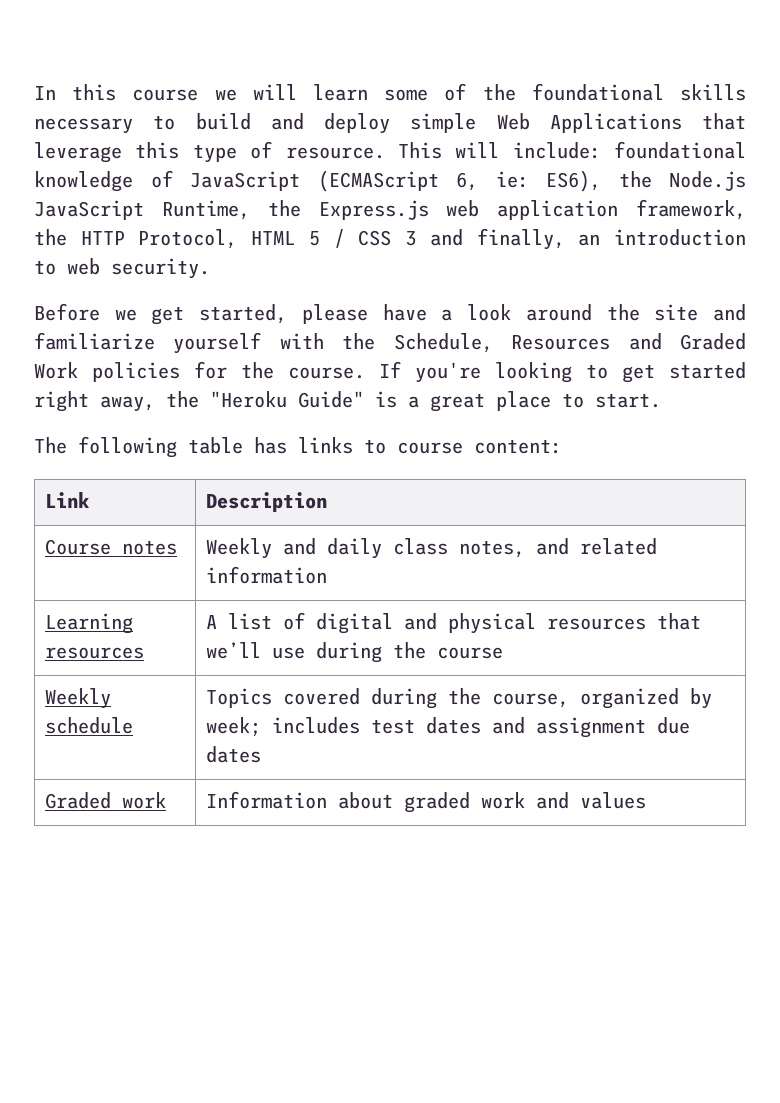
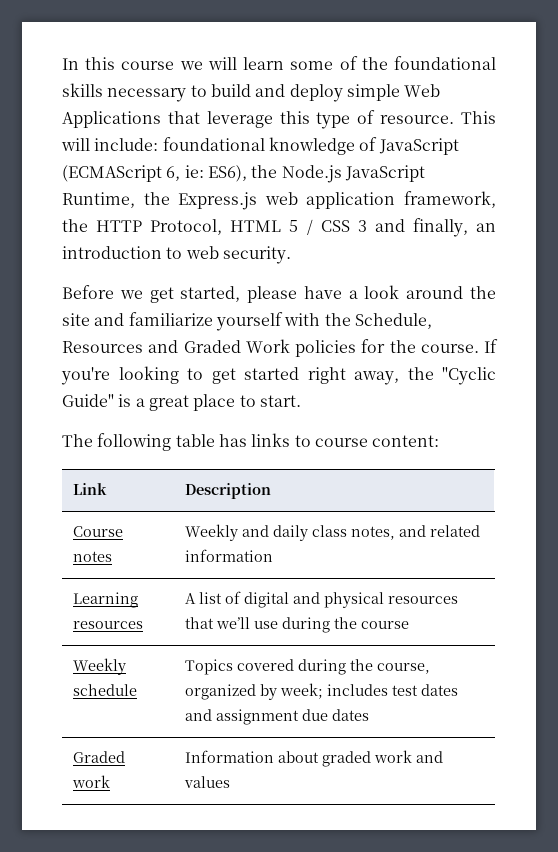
[210,391,287,408] "Heroku -> [442,367,496,385] "Cyclic

